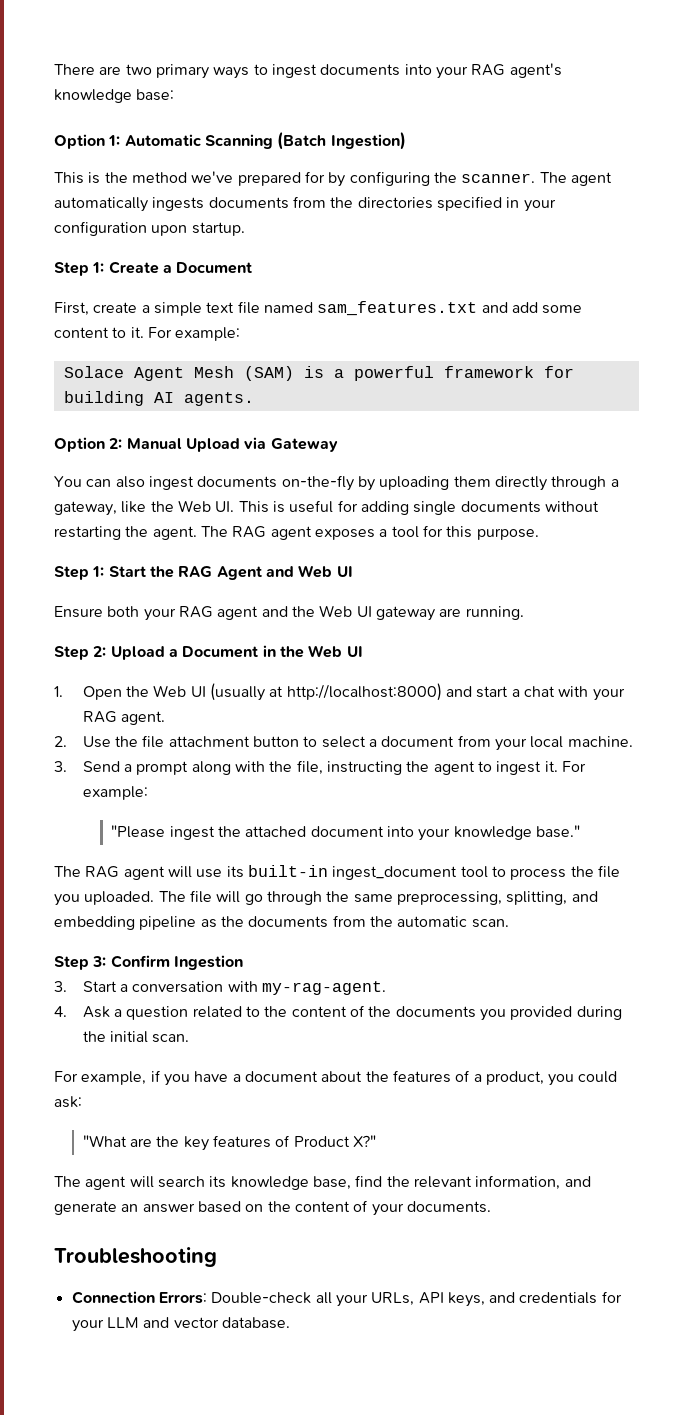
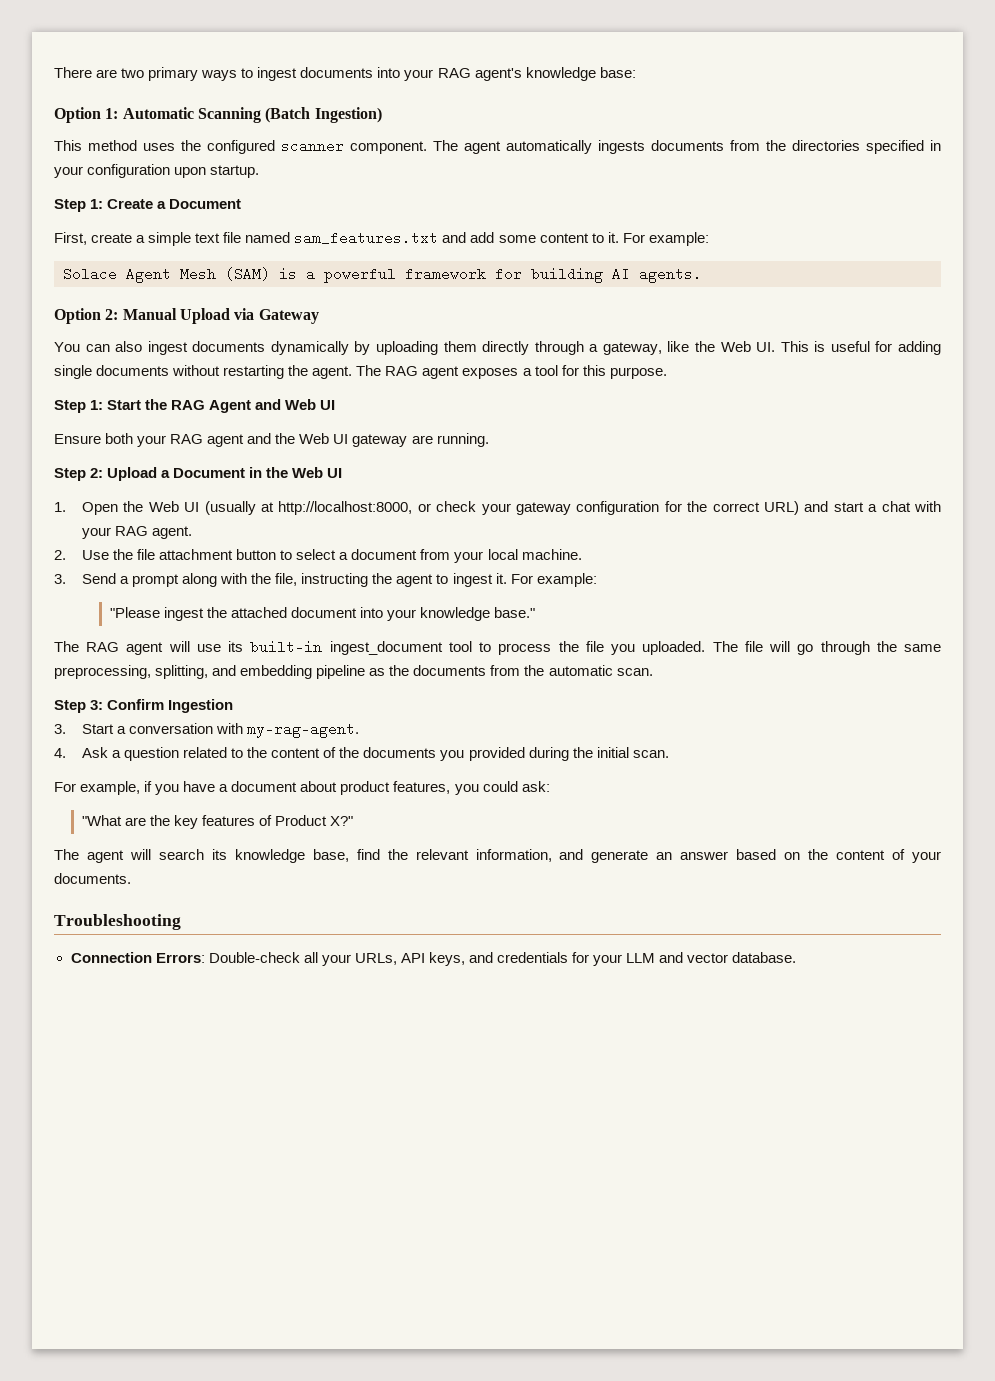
[88,171,536,187] is the method we've prepared for by configuring the scanner. -> [88,139,427,154] method uses the configured scanner component.
[281,475,354,491] on-the-fly -> [270,341,349,355] dynamically
[286,683,442,701] http://localhost:8000) -> [278,501,799,515] http://localhost:8000, or check your gateway configuration for the correct URL)
[365,1070,544,1085] the features of a product, -> [340,781,451,795] product features,

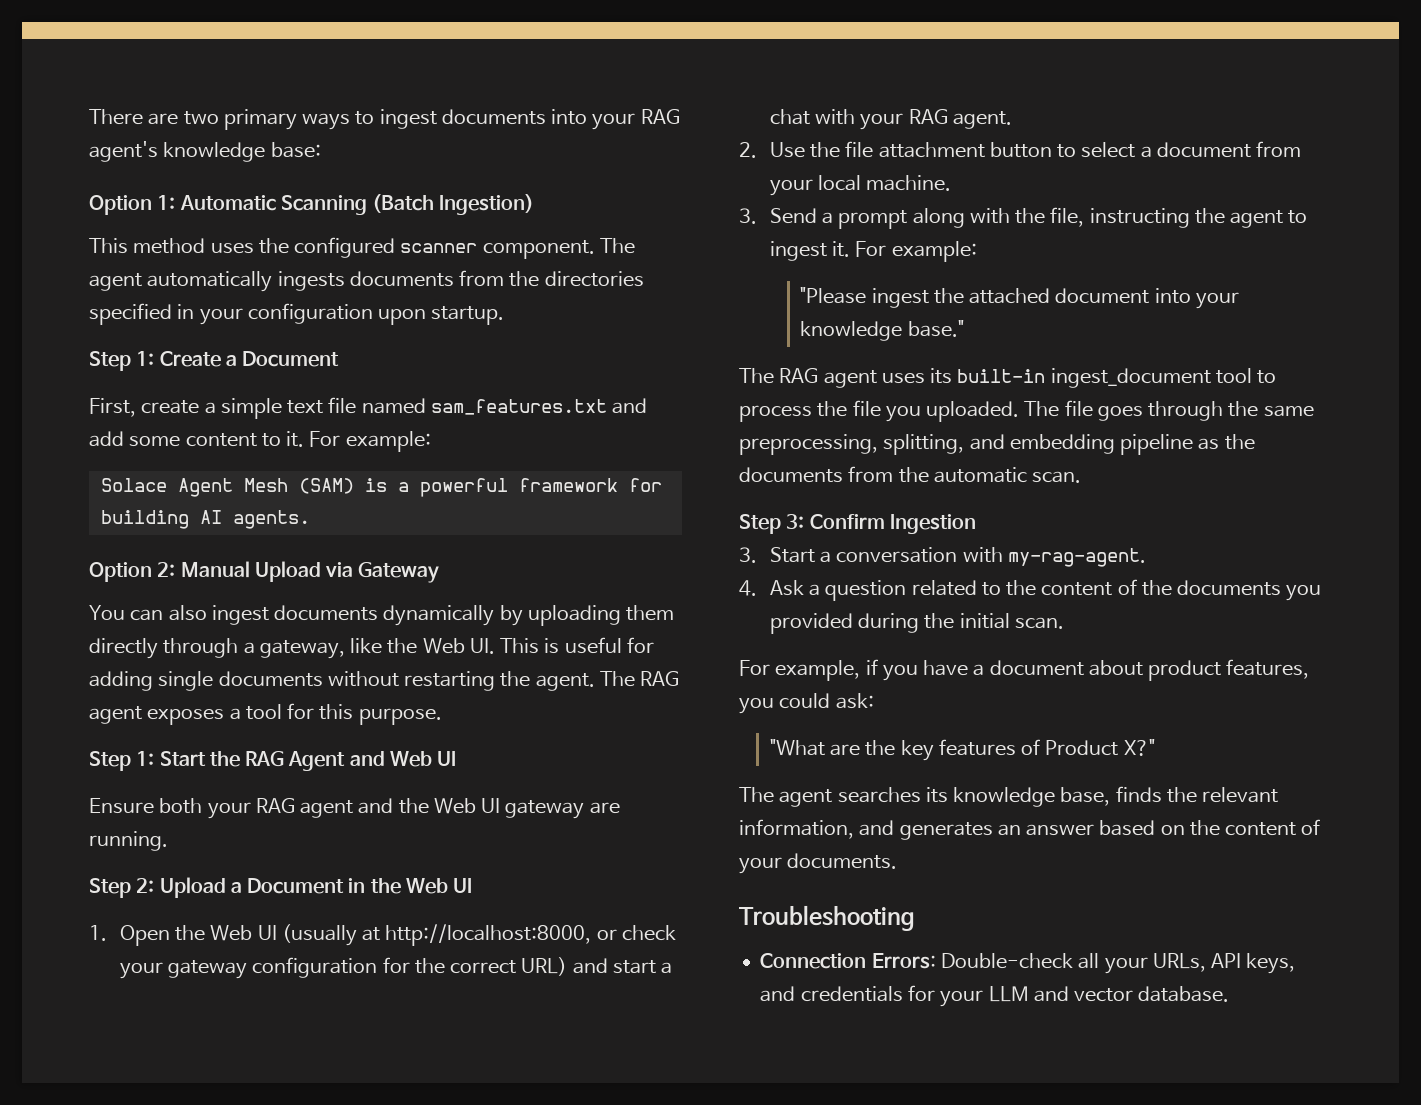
[168,641,221,652] will use -> [881,373,925,384] uses
[769,641,814,655] will go -> [1097,406,1143,421] goes
[129,849,204,860] will search -> [837,787,921,803] searches
[356,849,380,860] find -> [1115,786,1162,803] finds
[591,850,649,863] generate -> [899,822,993,840] generates

